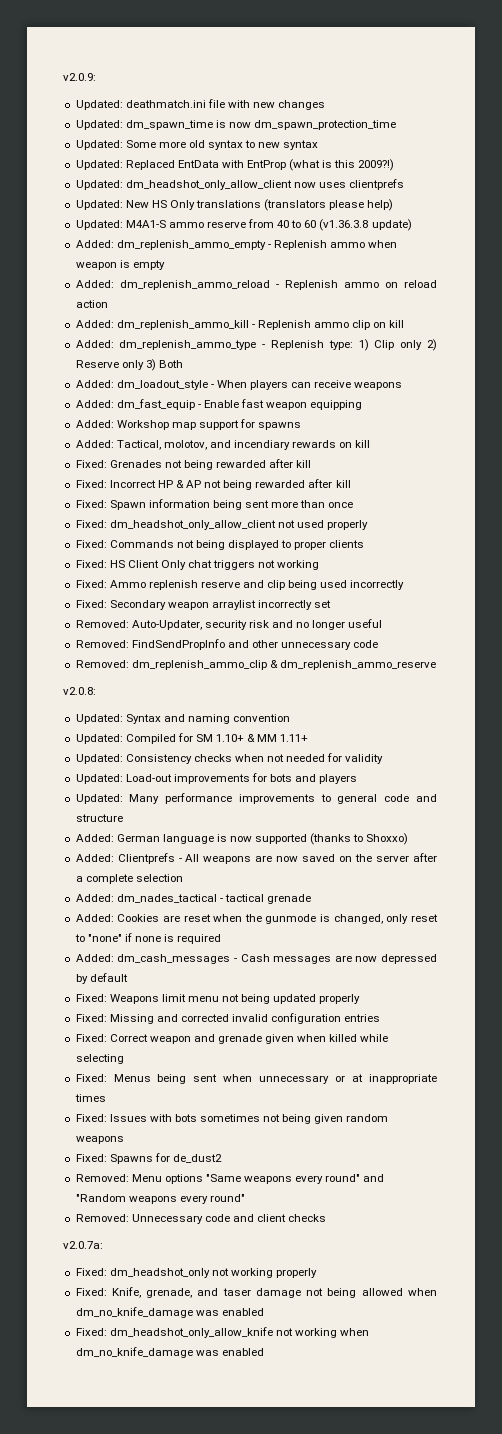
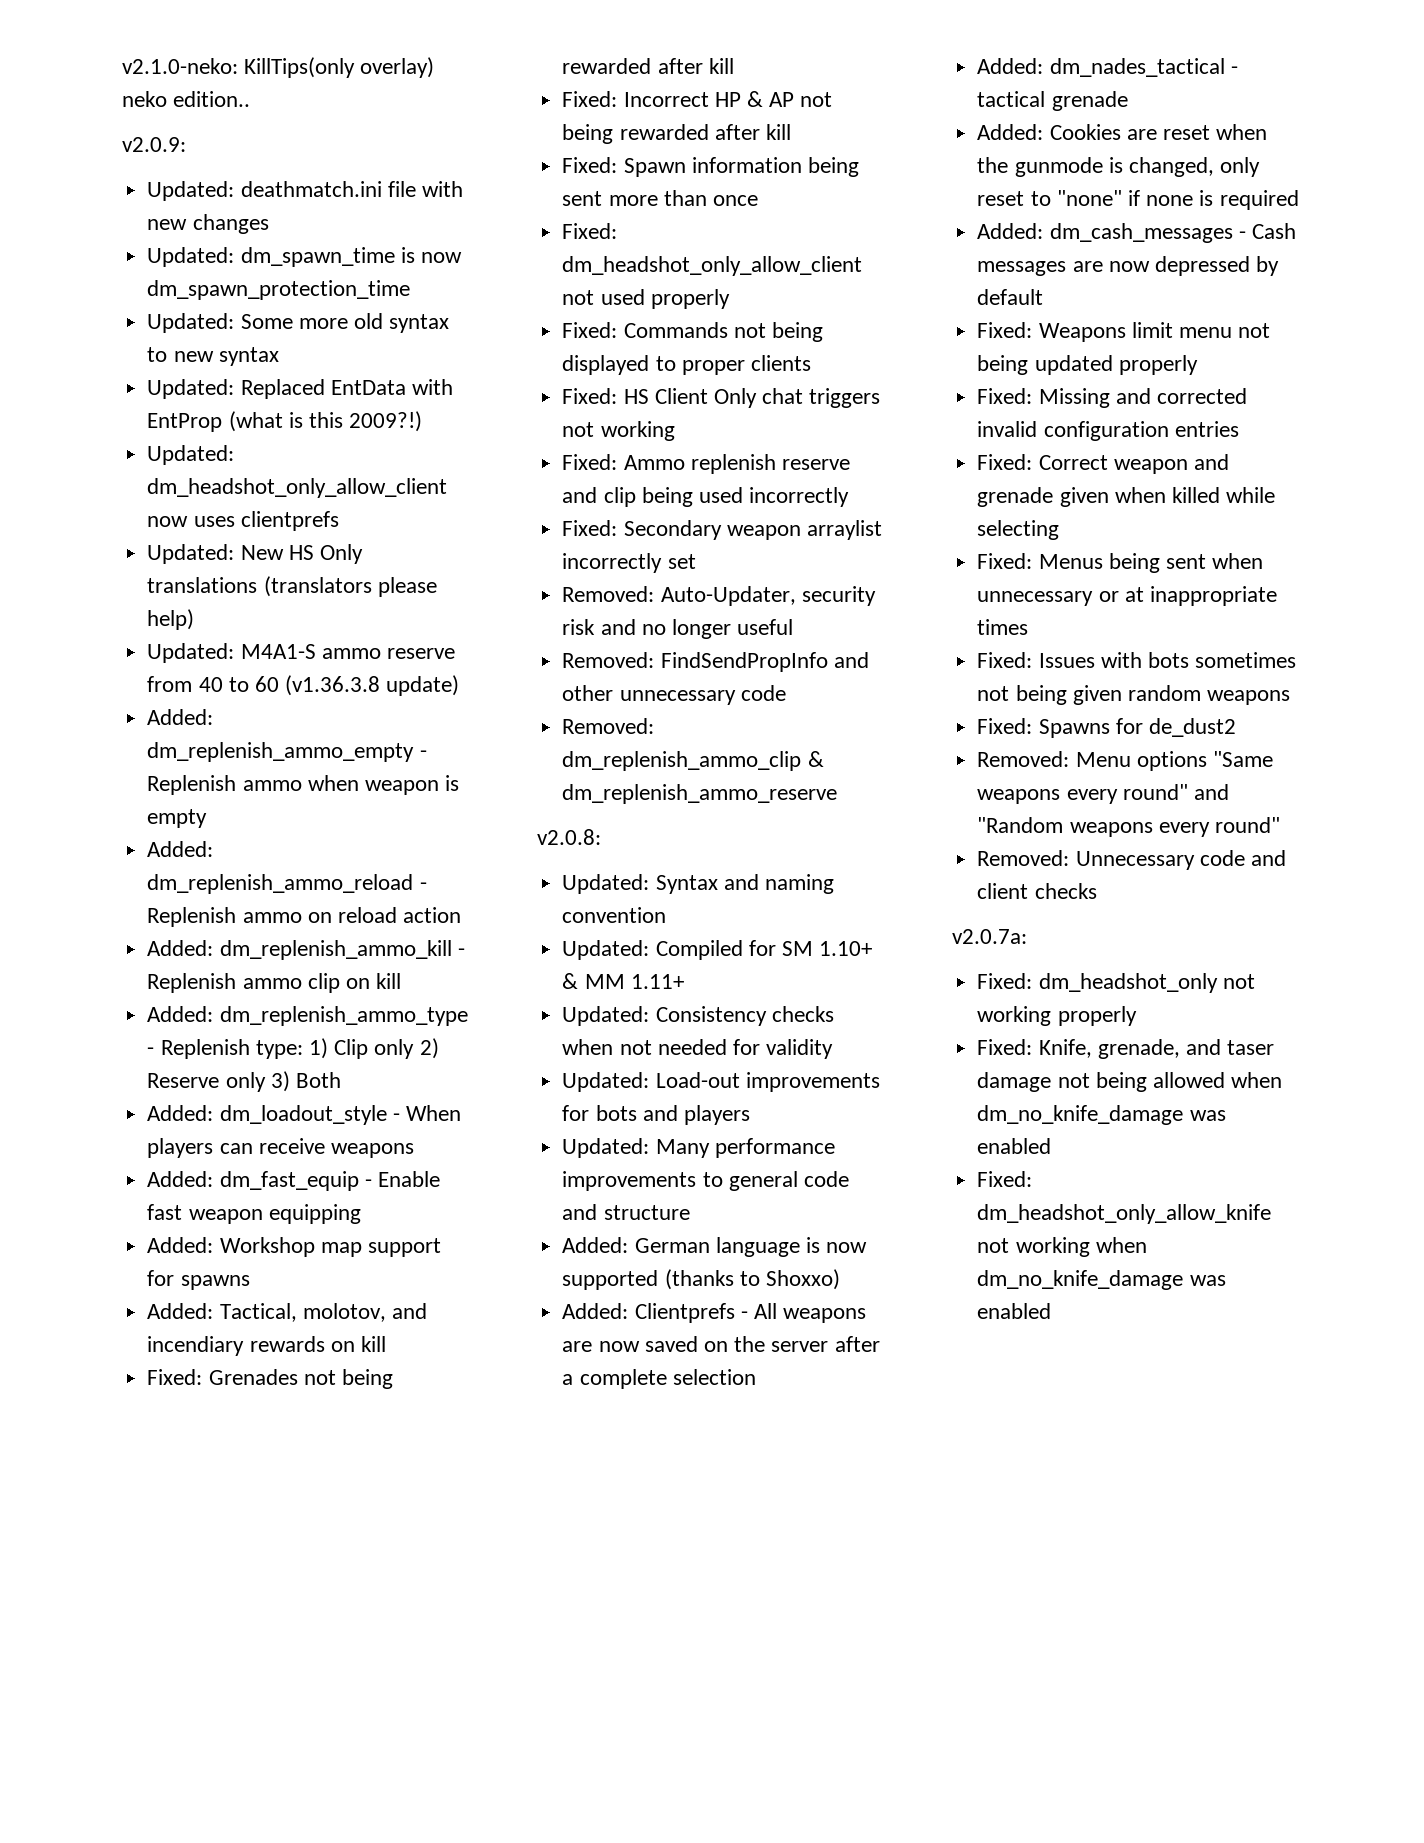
(63, 77) none -> [122,57,435,78] [122,91,251,107] v2.1.0-neko: KillTips(only overlay) neko edition.. //

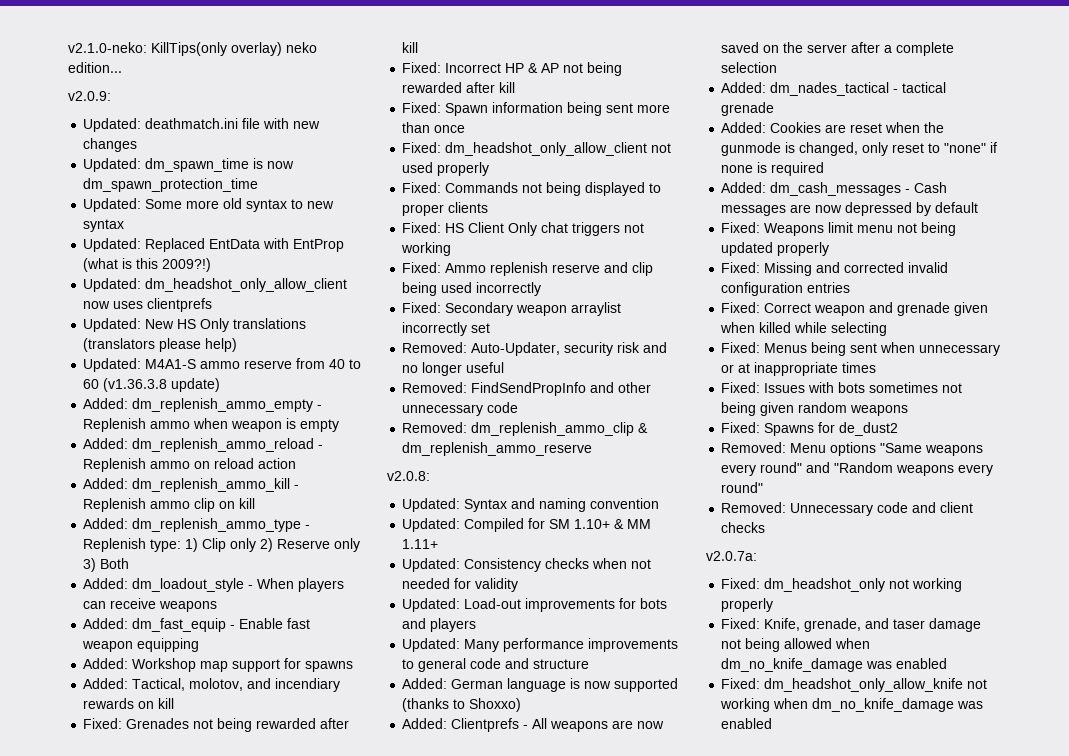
[173,91,251,107] edition.. -> [68,62,122,73] edition...

